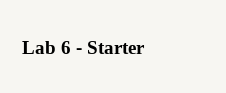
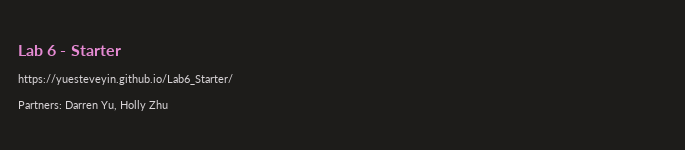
(146, 47) none -> [18,74,233,85] [18,100,168,111] // https://yuesteveyin.github.io/Lab6_Starter/ // Partners: Darren Yu, Holly Zhu

